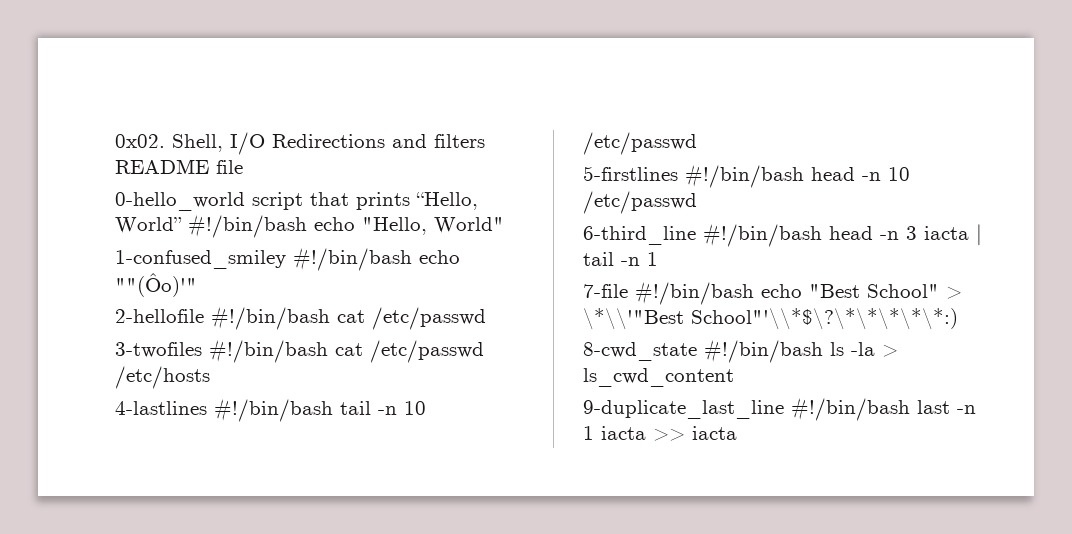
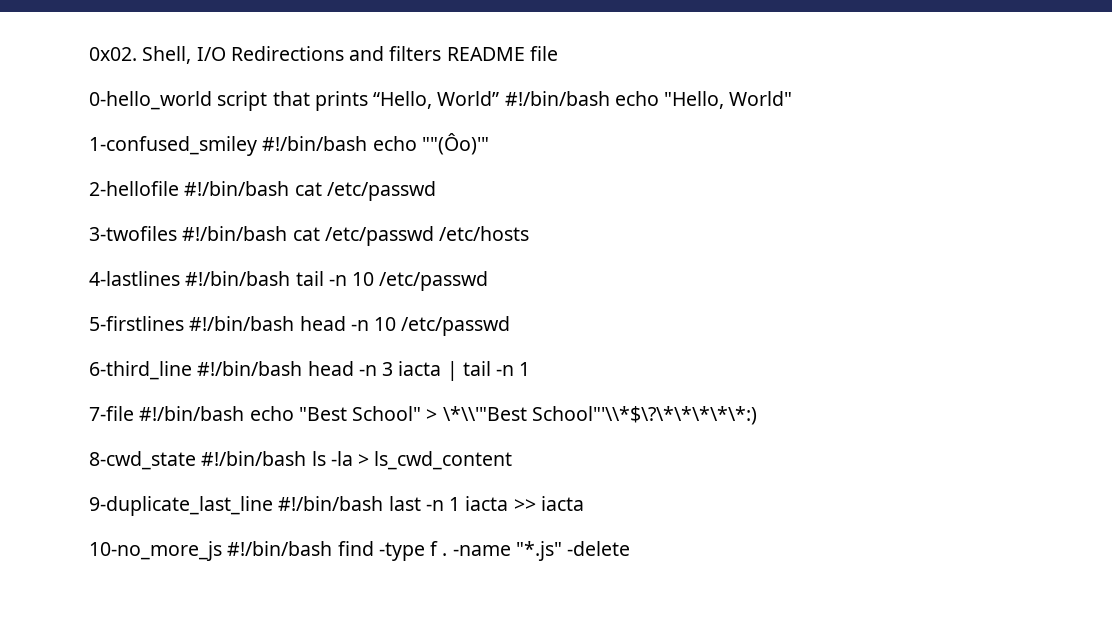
(737, 433) none -> [89,541,631,561] // 10-no_more_js #!/bin/bash find -type f . -name "*.js" -delete

